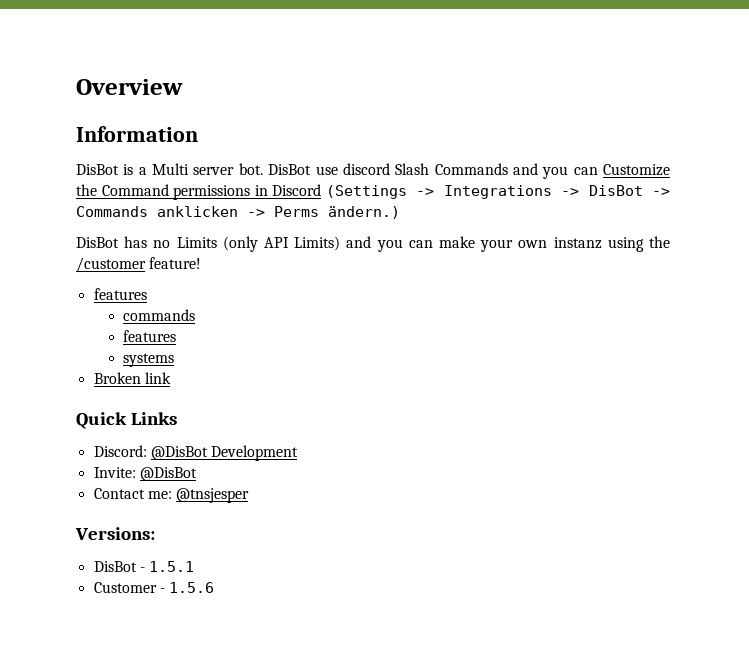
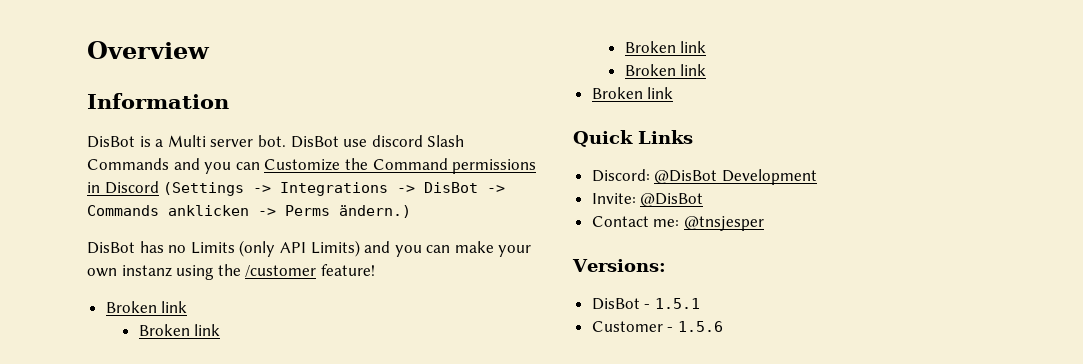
[93,288,147,300] [123,309,196,321] [123,330,177,342] [123,353,175,367] features // commands // features // systems -> [105,301,188,313] [138,324,221,336] [624,41,707,53] [624,64,707,76] Broken link // Broken link // Broken link // Broken link

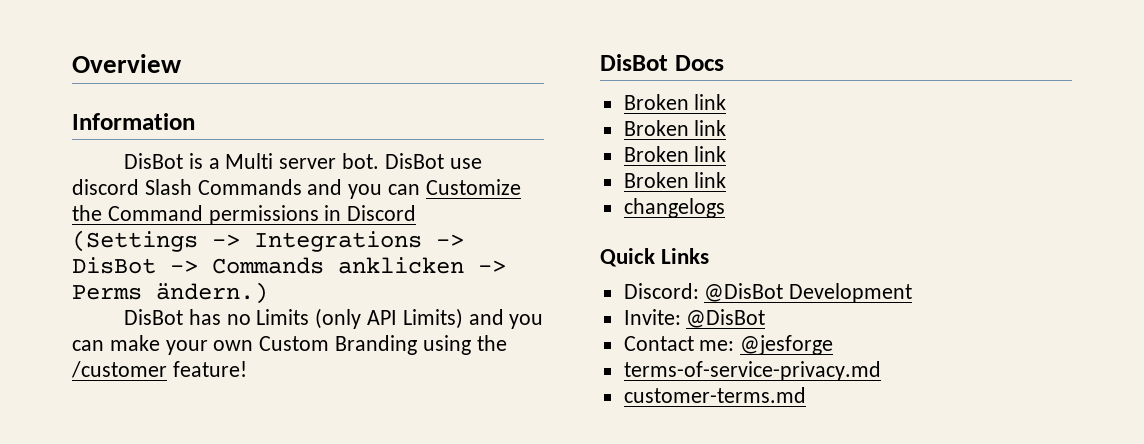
[121,265,172,277] instanz -> [259,335,418,355] Custom Branding
[105,301,188,313] [138,324,221,336] [624,41,707,53] [624,64,707,76] [591,87,674,99] // Broken link // Broken link // Broken link // Broken link // Broken link -> [600,54,724,71] [623,94,727,110] [623,120,727,136] [623,146,727,162] [623,172,727,188] [623,198,725,218] // DisBot Docs // Broken link // Broken link // Broken link // Broken link // changelogs
[683,216,764,231] [572,259,666,272] [591,298,700,310] [591,321,723,332] @tnsjesper // Versions: // DisBot - 1.5.1 // Customer - 1.5.6 -> [740,335,834,355] [623,361,881,381] [623,387,806,403] @jesforge // terms-of-service-privacy.md // customer-terms.md

